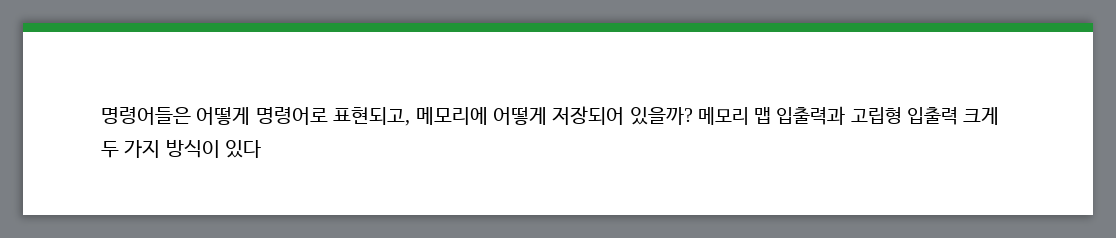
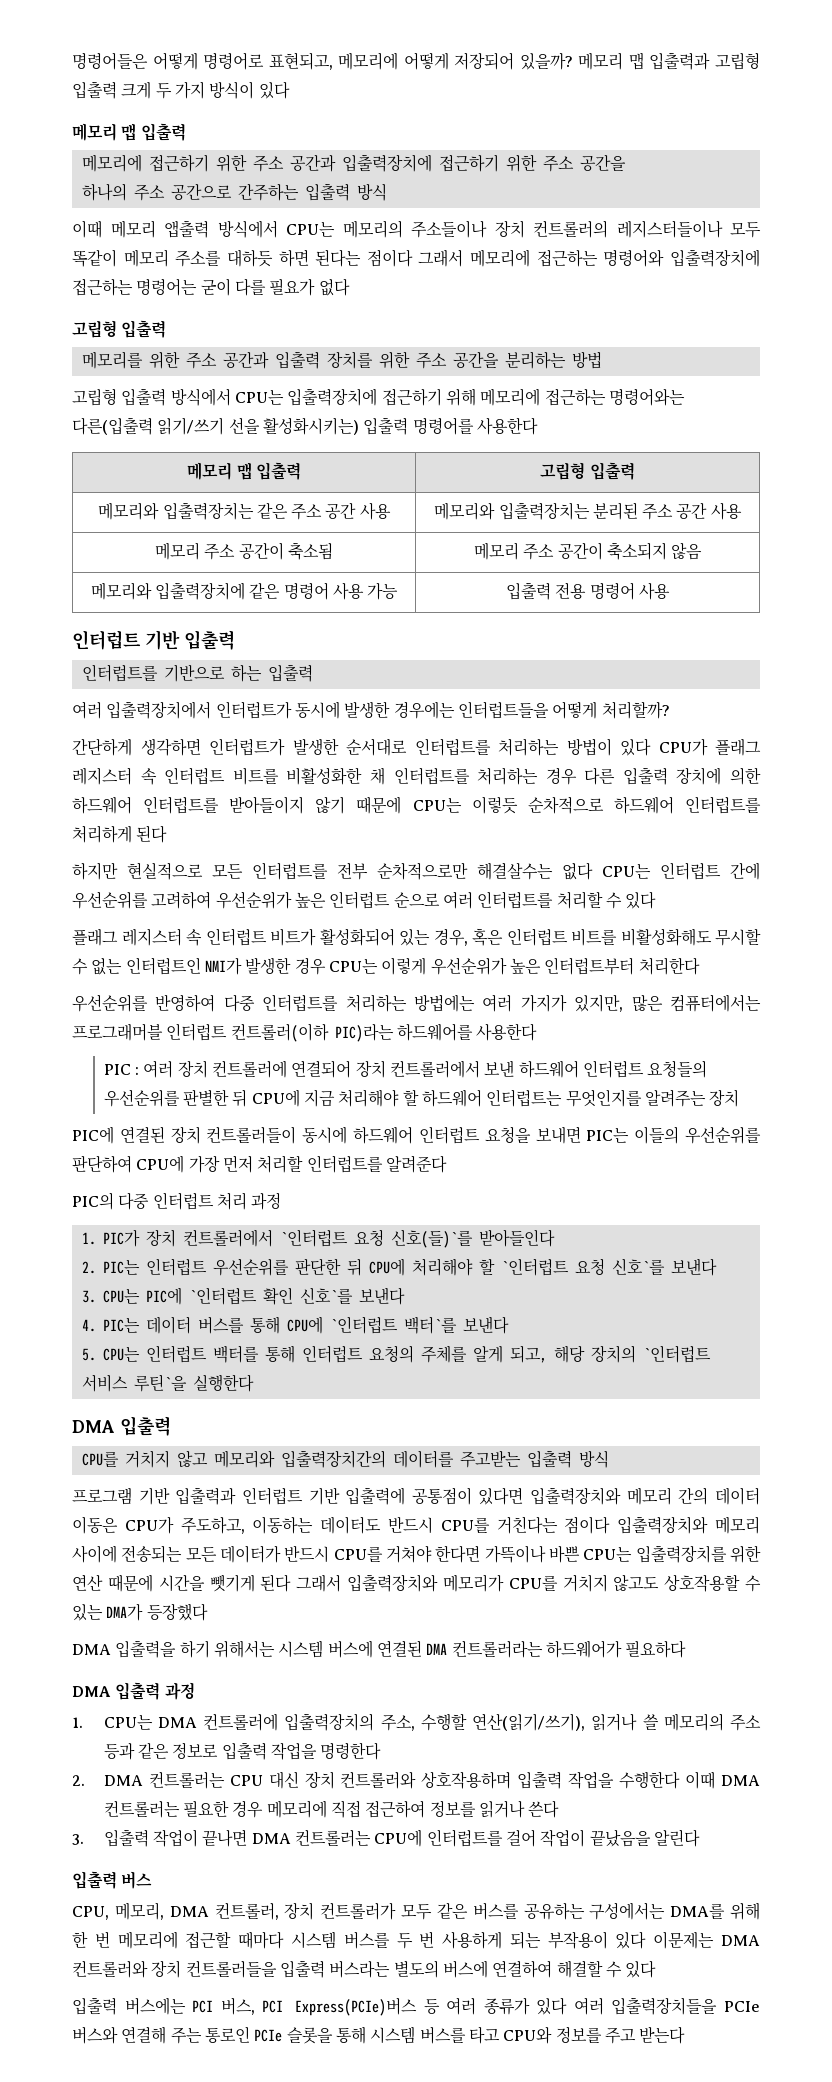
(262, 149) none -> [72,123,186,141] [81,154,626,172] [81,183,387,201] [72,220,761,238] [72,249,760,267] [72,278,350,296] [72,320,167,338] [81,351,602,369] [72,388,685,406] [72,417,538,435] [187,462,301,480] [540,462,635,480] [98,502,391,520] [434,502,742,520] [155,542,333,560] [473,542,703,560] [90,582,399,600] [506,582,670,600] [72,630,235,650] [81,664,313,682] [72,701,670,719] [72,738,761,756] [72,767,762,785] [72,796,761,814] [72,825,168,843] [72,862,760,880] [72,891,657,909] [72,928,761,946] [72,957,700,975] [72,994,762,1012] [72,1023,538,1042] [103,1060,708,1078] [103,1089,740,1107] [72,1126,762,1144] [72,1155,447,1173] [72,1192,282,1210] [81,1229,555,1248] [81,1258,717,1276] [81,1287,405,1305] [81,1316,509,1334] [81,1345,711,1363] [81,1374,254,1392] [72,1416,171,1436] [81,1450,609,1468] [72,1487,760,1505] [72,1516,760,1534] [72,1545,761,1563] [72,1574,762,1592] [72,1603,208,1621] [72,1640,687,1658] [72,1682,195,1700] [72,1713,761,1731] [103,1742,382,1760] [72,1771,761,1789] [103,1800,560,1818] [72,1829,701,1847] [72,1871,153,1889] [72,1902,761,1920] [72,1931,761,1949] [72,1960,657,1978] [72,1997,761,2016] [72,2026,686,2044] // 메모리 맵 입출력 // 메모리에 접근하기 위한 주소 공간과 입출력장치에 접근하기 위한 주소 공간을 // 하나의 주소 공간으로 간주하는 입출력 방식 // 이때 메모리 앱출력 방식에서 CPU는 메모리의 주소들이나 장치 컨트롤러의 레지스터들이나 모두 똑같이 메모리 주소를 대하듯 하면 된다는 점이다 그래서 메모리에 접근하는 명령어와 입출력장치에 접근하는 명령어는 굳이 다를 필요가 없다 // 고립형 입출력 // 메모리를 위한 주소 공간과 입출력 장치를 위한 주소 공간을 분리하는 방법 // 고립형 입출력 방식에서 CPU는 입출력장치에 접근하기 위해 메모리에 접근하는 명령어와는 다른(입출력 읽기/쓰기 선을 활성화시키는) 입출력 명령어를 사용한다 // 메모리 맵 입출력 | 고립형 입출력 // 메모리와 입출력장치는 같은 주소 공간 사용 | 메모리와 입출력장치는 분리된 주소 공간 사용 // 메모리 주소 공간이 축소됨 | 메모리 주소 공간이 축소되지 않음 // 메모리와 입출력장치에 같은 명령어 사용 가능 | 입출력 전용 명령어 사용 // 인터럽트 기반 입출력 // 인터럽트를 기반으로 하는 입출력 // 여러 입출력장치에서 인터럽트가 동시에 발생한 경우에는 인터럽트들을 어떻게 처리할까? // 간단하게 생각하면 인터럽트가 발생한 순서대로 인터럽트를 처리하는 방법이 있다 CPU가 플래그 레지스터 속 인터럽트 비트를 비활성화한 채 인터럽트를 처리하는 경우 다른 입출력 장치에 의한 하드웨어 인터럽트를 받아들이지 않기 때문에 CPU는 이렇듯 순차적으로 하드웨어 인터럽트를 처리하게 된다 // 하지만 현실적으로 모든 인터럽트를 전부 순차적으로만 해결살수는 없다 CPU는 인터럽트 간에 우선순위를 고려하여 우선순위가 높은 인터럽트 순으로 여러 인터럽트를 처리할 수 있다 // 플래그 레지스터 속 인터럽트 비트가 활성화되어 있는 경우, 혹은 인터럽트 비트를 비활성화해도 무시할 수 없는 인터럽트인 NMI가 발생한 경우 CPU는 이렇게 우선순위가 높은 인터럽트부터 처리한다 // 우선순위를 반영하여 다중 인터럽트를 처리하는 방법에는 여러 가지가 있지만, 많은 컴퓨터에서는 프로그래머블 인터럽트 컨트롤러(이하 PIC)라는 하드웨어를 사용한다 // PIC : 여러 장치 컨트롤러에 연결되어 장치 컨트롤러에서 보낸 하드웨어 인터럽트 요청들의 우선순위를 판별한 뒤 CPU에 지금 처리해야 할 하드웨어 인터럽트는 무엇인지를 알려주는 장치 // PIC에 연결된 장치 컨트롤러들이 동시에 하드웨어 인터럽트 요청을 보내면 PIC는 이들의 우선순위를 판단하여 CPU에 가장 먼저 처리할 인터럽트를 알려준다 // PIC의 다중 인터럽트 처리 과정 // 1. PIC가 장치 컨트롤러에서 `인터럽트 요청 신호(들)`를 받아들인다 // 2. PIC는 인터럽트 우선순위를 판단한 뒤 CPU에 처리해야 할 `인터럽트 요청 신호`를 보낸다 // 3. CPU는 PIC에 `인터럽트 확인 신호`를 보낸다 // 4. PIC는 데이터 버스를 통해 CPU에 `인터럽트 백터`를 보낸다 // 5. CPU는 인터럽트 백터를 통해 인터럽트 요청의 주체를 알게 되고, 해당 장치의 `인터럽트 서비스 루틴`을 실행한다 // DMA 입출력 // CPU를 거치지 않고 메모리와 입출력장치간의 데이터를 주고받는 입출력 방식 // 프로그램 기반 입출력과 인터럽트 기반 입출력에 공통점이 있다면 입출력장치와 메모리 간의 데이터 이동은 CPU가 주도하고, 이동하는 데이터도 반드시 CPU를 거친다는 점이다 입출력장치와 메모리 사이에 전송되는 모든 데이터가 반드시 CPU를 거쳐야 한다면 가뜩이나 바쁜 CPU는 입출력장치를 위한 연산 때문에 시간을 뺏기게 된다 그래서 입출력장치와 메모리가 CPU를 거치지 않고도 상호작용할 수 있는 DMA가 등장했다 // DMA 입출력을 하기 위해서는 시스템 버스에 연결된 DMA 컨트롤러라는 하드웨어가 필요하다 // DMA 입출력 과정 // 1. CPU는 DMA 컨트롤러에 입출력장치의 주소, 수행할 연산(읽기/쓰기), 읽거나 쓸 메모리의 주소 등과 같은 정보로 입출력 작업을 명령한다 // 2. DMA 컨트롤러는 CPU 대신 장치 컨트롤러와 상호작용하며 입출력 작업을 수행한다 이때 DMA 컨트롤러는 필요한 경우 메모리에 직접 접근하여 정보를 읽거나 쓴다 // 3. 입출력 작업이 끝나면 DMA 컨트롤러는 CPU에 인터럽트를 걸어 작업이 끝났음을 알린다 // 입출력 버스 // CPU, 메모리, DMA 컨트롤러, 장치 컨트롤러가 모두 같은 버스를 공유하는 구성에서는 DMA를 위해 한 번 메모리에 접근할 때마다 시스템 버스를 두 번 사용하게 되는 부작용이 있다 이문제는 DMA 컨트롤러와 장치 컨트롤러들을 입출력 버스라는 별도의 버스에 연결하여 해결할 수 있다 // 입출력 버스에는 PCI 버스, PCI Express(PCIe)버스 등 여러 종류가 있다 여러 입출력장치들을 PCIe 버스와 연결해 주는 통로인 PCIe 슬롯을 통해 시스템 버스를 타고 CPU와 정보를 주고 받는다

